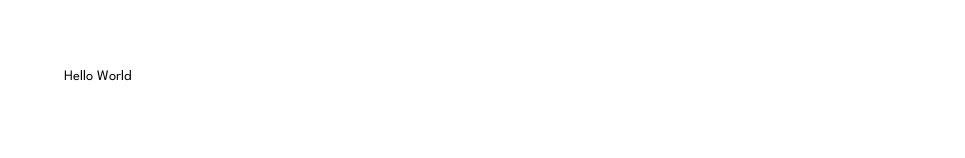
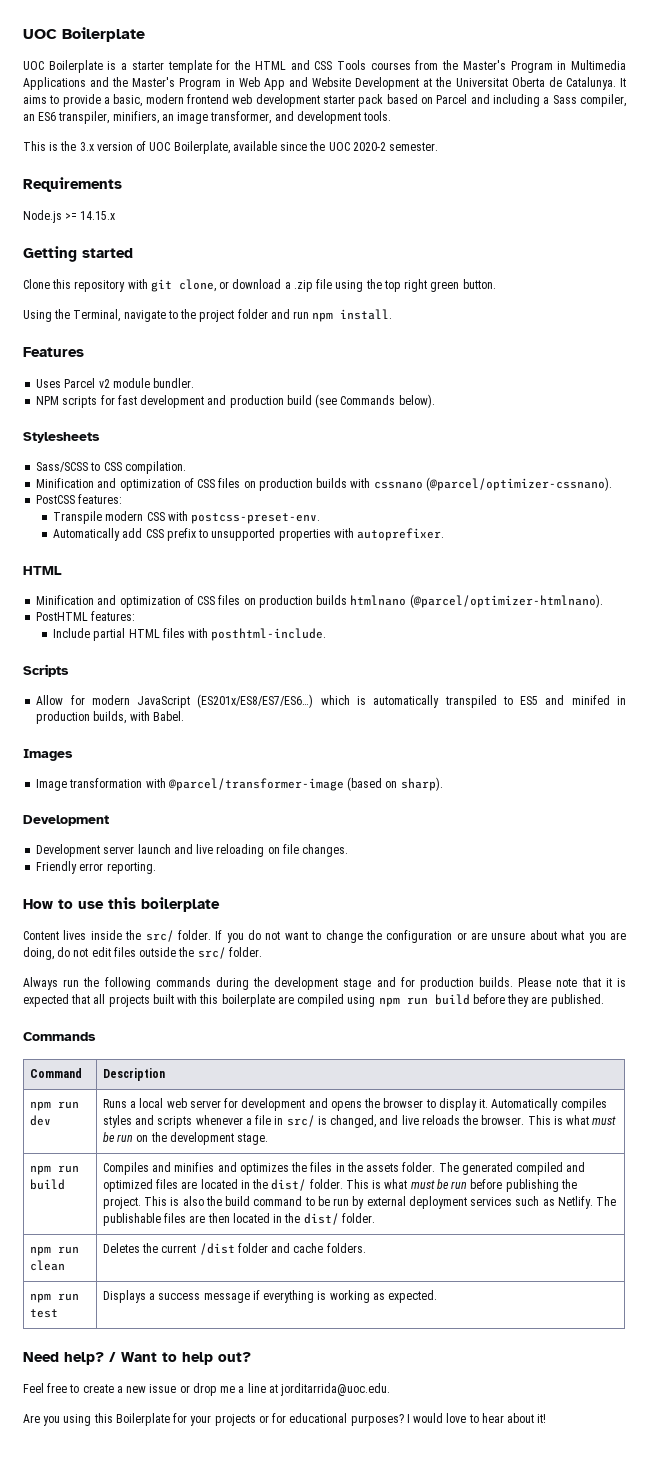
[64,70,132,81] Hello World -> [23,27,145,42] [23,60,626,73] [23,77,627,90] [23,94,626,107] [23,111,392,124] [23,141,439,154] [23,177,122,192] [23,210,116,223] [23,246,133,262] [23,279,496,292] [23,309,393,322] [23,347,84,357] [36,378,195,388] [36,394,435,408] [23,432,100,443] [36,461,186,474] [36,477,612,491] [36,494,123,504] [53,511,321,524] [53,528,444,541] [23,566,62,575] [36,594,603,608] [36,611,136,621] [53,628,327,641] [23,664,69,677] [36,694,626,708] [36,711,184,724] [23,749,73,761] [36,777,443,791] [23,815,109,826] [36,844,349,857] [36,861,156,874] [23,897,220,912] [23,930,626,943] [23,947,262,960] [23,977,626,990] [23,994,604,1007] [23,1032,96,1041] [29,1068,82,1078] [102,1068,165,1081] [29,1101,79,1111] [29,1115,51,1126] [102,1098,607,1111] [102,1115,617,1128] [102,1132,269,1145] [29,1165,79,1175] [29,1179,65,1190] [102,1162,586,1175] [102,1179,577,1192] [102,1196,617,1209] [102,1213,375,1226] [29,1246,79,1256] [29,1260,65,1271] [102,1243,366,1255] [29,1293,79,1303] [29,1309,58,1318] [102,1290,438,1303] [23,1352,251,1365] [23,1383,391,1396] [23,1413,547,1426] UOC Boilerplate // UOC Boilerplate is a starter template for the HTML and CSS Tools courses from the Master's Program in Multimedia Applications and the Master's Program in Web App and Website Development at the Universitat Oberta de Catalunya. It aims to provide a basic, modern frontend web development starter pack based on Parcel and including a Sass compiler, an ES6 transpiler, minifiers, an image transformer, and development tools. // This is the 3.x version of UOC Boilerplate, available since the UOC 2020-2 semester. // Requirements // Node.js >= 14.15.x // Getting started // Clone this repository with git clone, or download a .zip file using the top right green button. // Using the Terminal, navigate to the project folder and run npm install. // Features // Uses Parcel v2 module bundler. // NPM scripts for fast development and production build (see Commands below). // Stylesheets // Sass/SCSS to CSS compilation. // Minification and optimization of CSS files on production builds with cssnano (@parcel/optimizer-cssnano). // PostCSS features: // Transpile modern CSS with postcss-preset-env. // Automatically add CSS prefix to unsupported properties with autoprefixer. // HTML // Minification and optimization of CSS files on production builds htmlnano (@parcel/optimizer-htmlnano). // PostHTML features: // Include partial HTML files with posthtml-include. // Scripts // Allow for modern JavaScript (ES201x/ES8/ES7/ES6…) which is automatically transpiled to ES5 and minifed in production builds, with Babel. // Images // Image transformation with @parcel/transformer-image (based on sharp). // Development // Development server launch and live reloading on file changes. // Friendly error reporting. // How to use this boilerplate // Content lives inside the src/ folder. If you do not want to change the configuration or are unsure about what you are doing, do not edit files outside the src/ folder. // Always run the following commands during the development stage and for production builds. Please note that it is expected that all projects built with this boilerplate are compiled using npm run build before they are published. // Commands // Command | Description // npm run dev | Runs a local web server for development and opens the browser to display it. Automatically compiles styles and scripts whenever a file in src/ is changed, and live reloads the browser. This is what must be run on the development stage. // npm run build | Compiles and minifies and optimizes the files in the assets folder. The generated compiled and optimized files are located in the dist/ folder. This is what must be run before publishing the project. This is also the build command to be run by external deployment services such as Netlify. The publishable files are then located in the dist/ folder. // npm run clean | Deletes the current /dist folder and cache folders. // npm run test | Displays a success message if everything is working as expected. // Need help? / Want to help out? // Feel free to create a new issue or drop me a line at jorditarrida@uoc.edu. // Are you using this Boilerplate for your projects or for educational purposes? I would love to hear about it!

